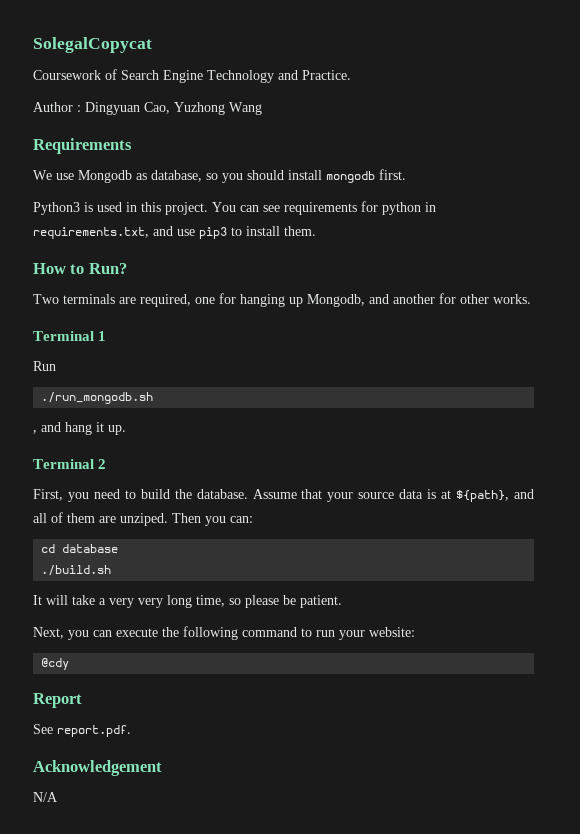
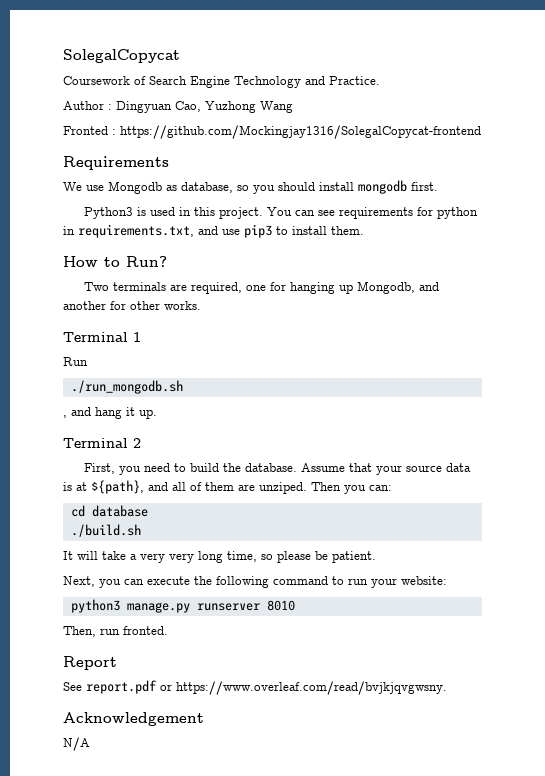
(262, 108) none -> [63,125,481,139] // Fronted : https://github.com/Mockingjay1316/SolegalCopycat-frontend
[41,658,70,670] @cdy -> [70,599,295,613] [63,626,168,637] python3 manage.py runserver 8010 // Then, run fronted.
[57,725,131,737] report.pdf. -> [86,680,447,695] report.pdf or https://www.overleaf.com/read/bvjkjqvgwsny.

